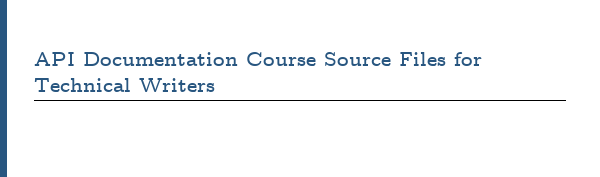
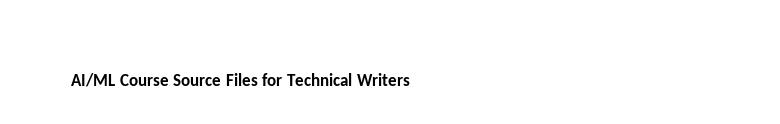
[34,52,238,66] API Documentation -> [71,73,115,87] AI/ML

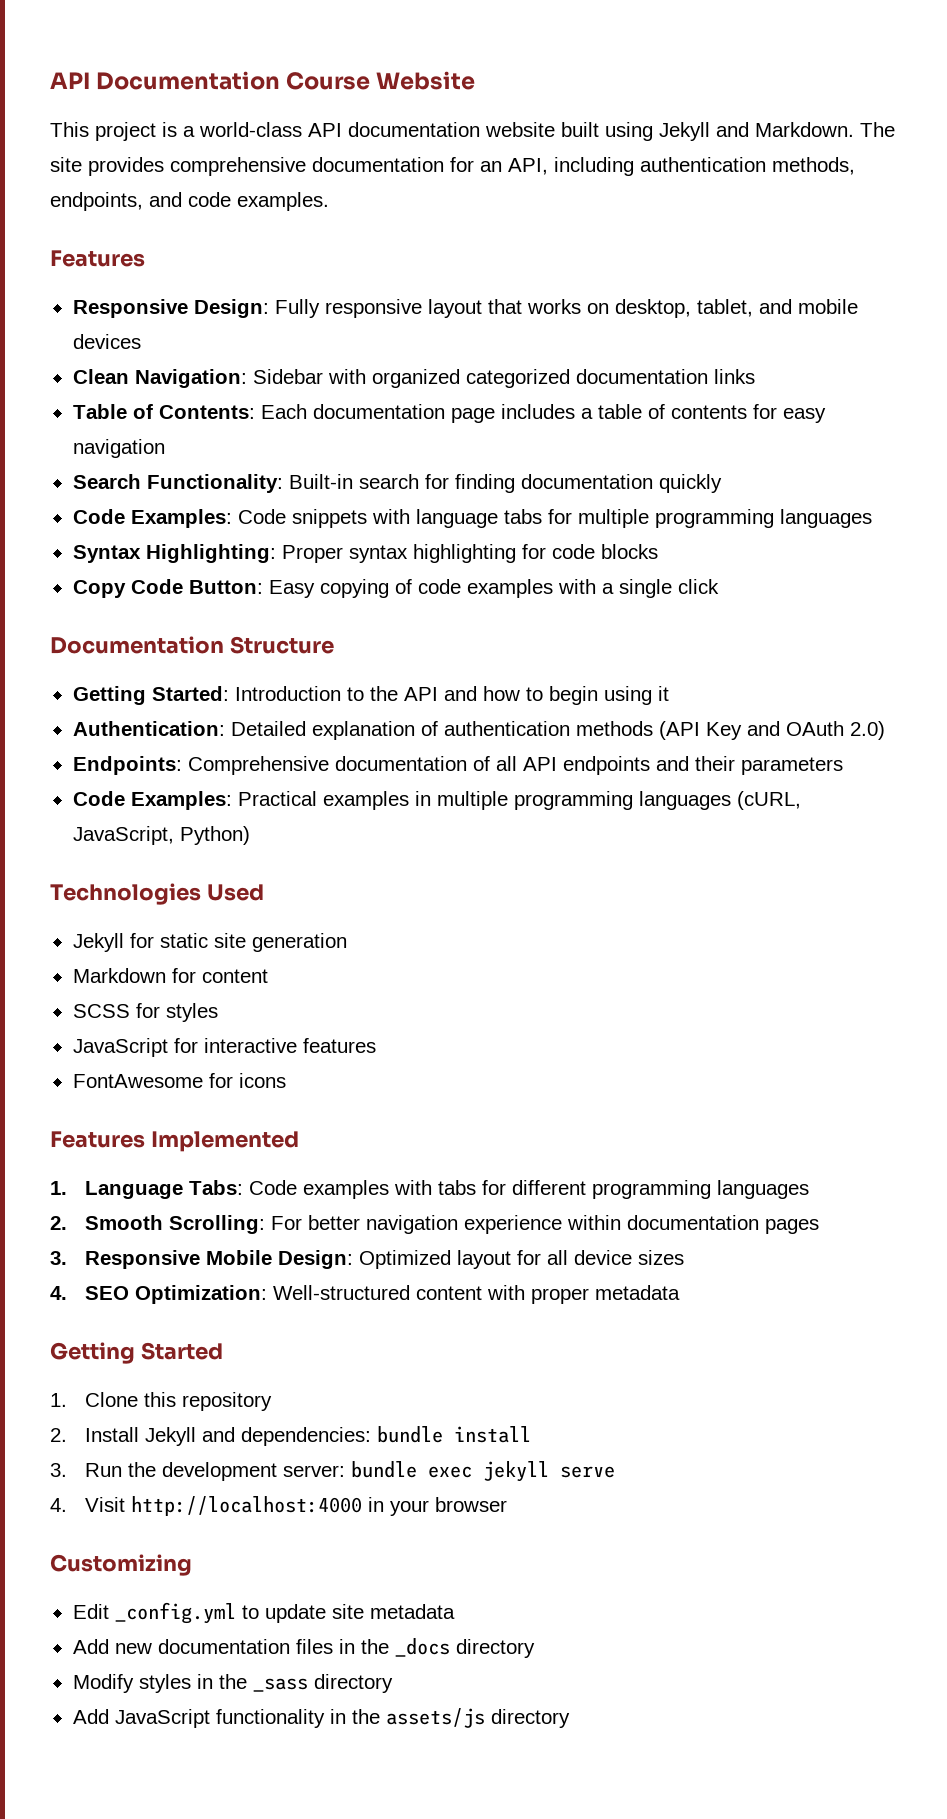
[71,73,410,87] AI/ML Course Source Files for Technical Writers -> [50,71,476,90] [50,122,895,141] [50,157,855,176] [50,192,329,211] [50,250,145,267] [72,299,858,318] [72,334,141,349] [72,369,755,388] [72,404,826,423] [72,439,165,458] [72,474,722,493] [72,509,872,528] [72,544,658,563] [72,579,719,598] [50,636,334,654] [72,686,669,705] [72,721,885,740] [72,756,843,775] [72,791,801,810] [72,826,250,845] [50,883,264,905] [72,933,347,952] [72,968,268,983] [72,1003,218,1022] [72,1038,376,1057] [72,1073,286,1088] [50,1131,299,1152] [50,1180,809,1199] [50,1215,819,1234] [50,1250,684,1269] [50,1285,680,1304] [50,1342,223,1364] [50,1392,272,1411] [50,1426,531,1446] [50,1461,615,1482] [50,1496,507,1516] [50,1554,192,1576] [72,1602,455,1624] [72,1638,535,1658] [72,1674,393,1693] [72,1708,570,1728] API Documentation Course Website // This project is a world-class API documentation website built using Jekyll and Markdown. The site provides comprehensive documentation for an API, including authentication methods, endpoints, and code examples. // Features // Responsive Design: Fully responsive layout that works on desktop, tablet, and mobile devices // Clean Navigation: Sidebar with organized categorized documentation links // Table of Contents: Each documentation page includes a table of contents for easy navigation // Search Functionality: Built-in search for finding documentation quickly // Code Examples: Code snippets with language tabs for multiple programming languages // Syntax Highlighting: Proper syntax highlighting for code blocks // Copy Code Button: Easy copying of code examples with a single click // Documentation Structure // Getting Started: Introduction to the API and how to begin using it // Authentication: Detailed explanation of authentication methods (API Key and OAuth 2.0) // Endpoints: Comprehensive documentation of all API endpoints and their parameters // Code Examples: Practical examples in multiple programming languages (cURL, JavaScript, Python) // Technologies Used // Jekyll for static site generation // Markdown for content // SCSS for styles // JavaScript for interactive features // FontAwesome for icons // Features Implemented // 1. Language Tabs: Code examples with tabs for different programming languages // 2. Smooth Scrolling: For better navigation experience within documentation pages // 3. Responsive Mobile Design: Optimized layout for all device sizes // 4. SEO Optimization: Well-structured content with proper metadata // Getting Started // 1. Clone this repository // 2. Install Jekyll and dependencies: bundle install // 3. Run the development server: bundle exec jekyll serve // 4. Visit http://localhost:4000 in your browser // Customizing // Edit _config.yml to update site metadata // Add new documentation files in the _docs directory // Modify styles in the _sass directory // Add JavaScript functionality in the assets/js directory

